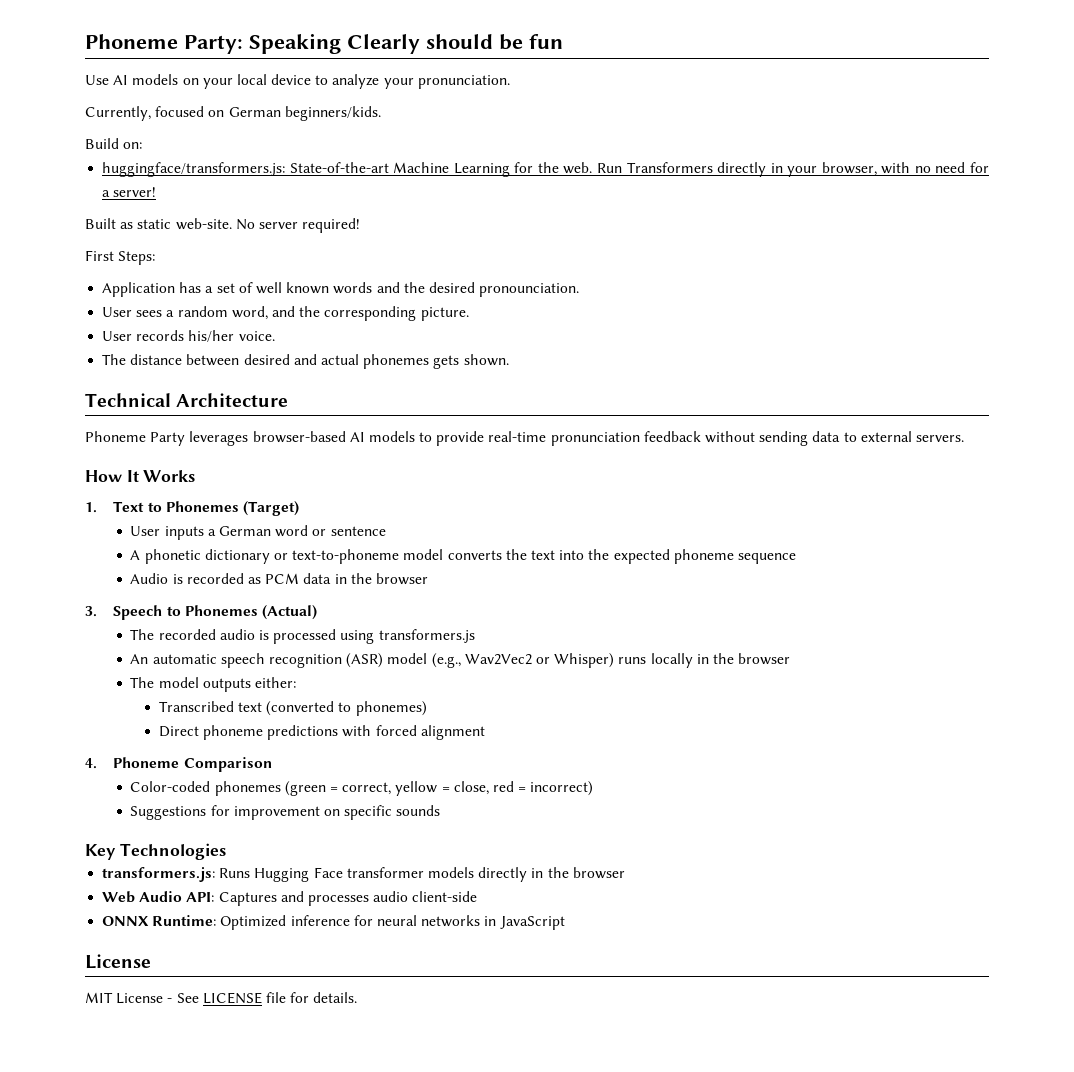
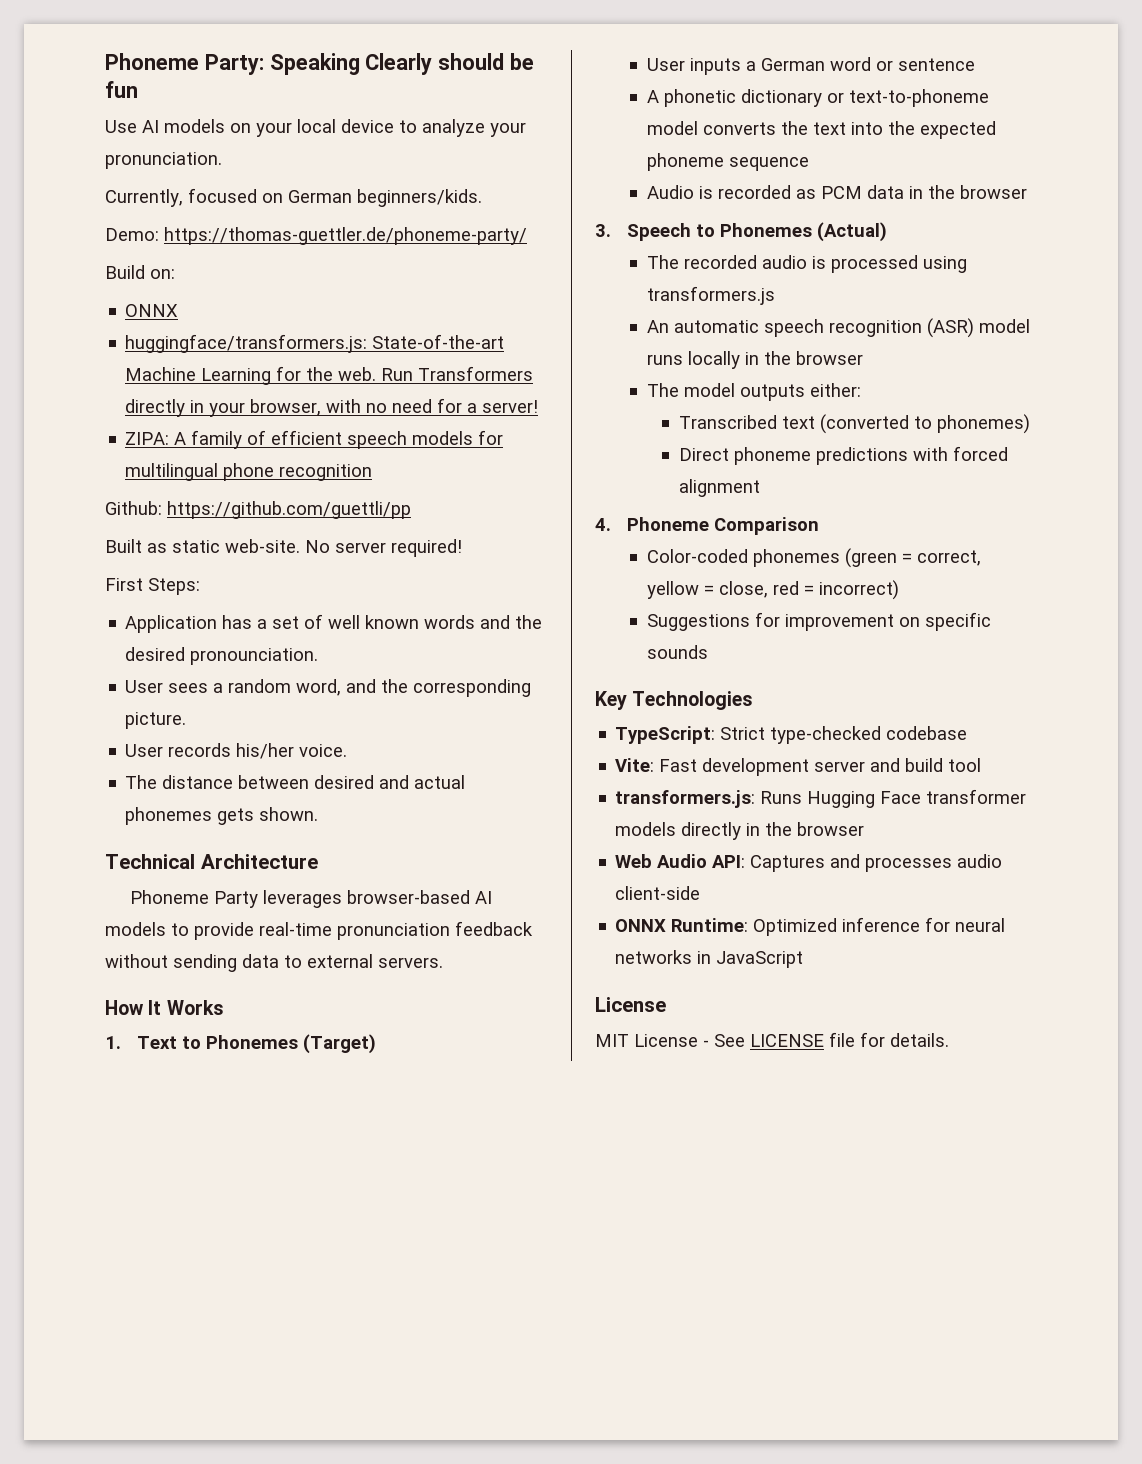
(381, 113) none -> [105,227,527,245] // Demo: https://thomas-guettler.de/phoneme-party/
(143, 145) none -> [125,304,179,317] // ONNX
(157, 192) none -> [125,430,504,449] [125,463,373,481] [105,501,411,519] // ZIPA: A family of efficient speech models for multilingual phone recognition // Github: https://github.com/guettli/pp
[431,653,615,668] (e.g., Wav2Vec2 or Whisper) -> (1030, 326) none
(226, 851) none -> [615,726,968,744] [615,758,982,776] // TypeScript: Strict type-checked codebase // Vite: Fast development server and build tool

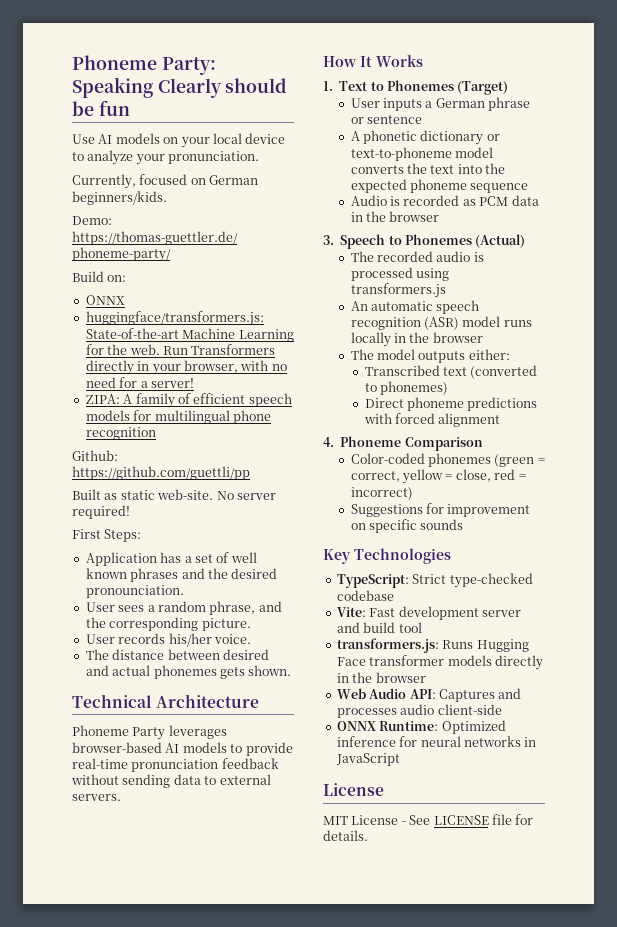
[424,615,476,629] words -> [130,568,179,582] phrases
[296,679,342,696] word, -> [209,601,256,615] phrase,
[829,57,871,71] word -> [488,97,531,111] phrase

